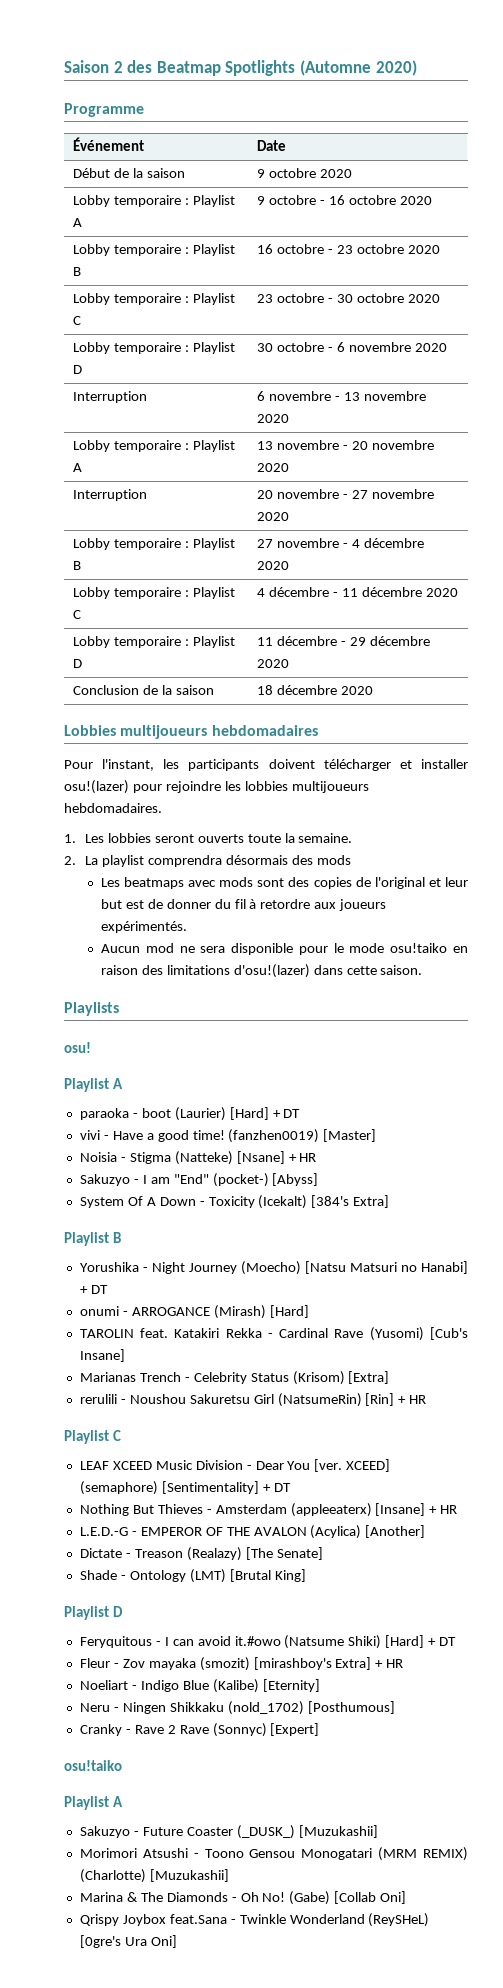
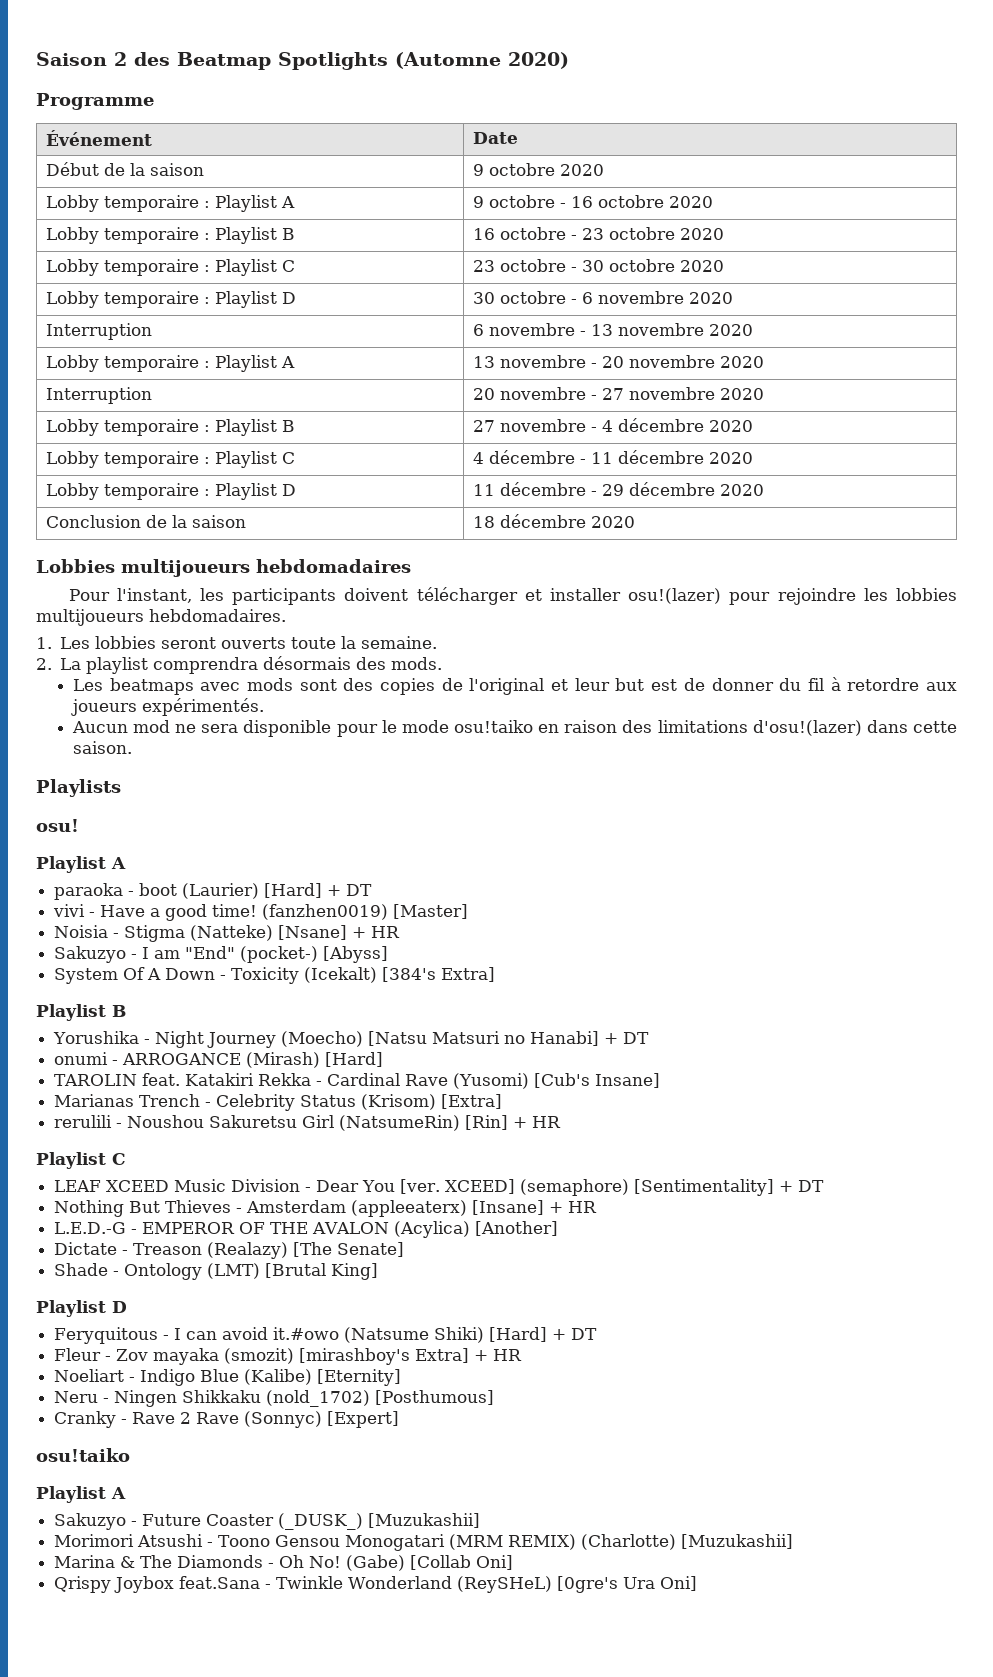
[316,855,351,865] mods -> [391,657,443,670] mods.

